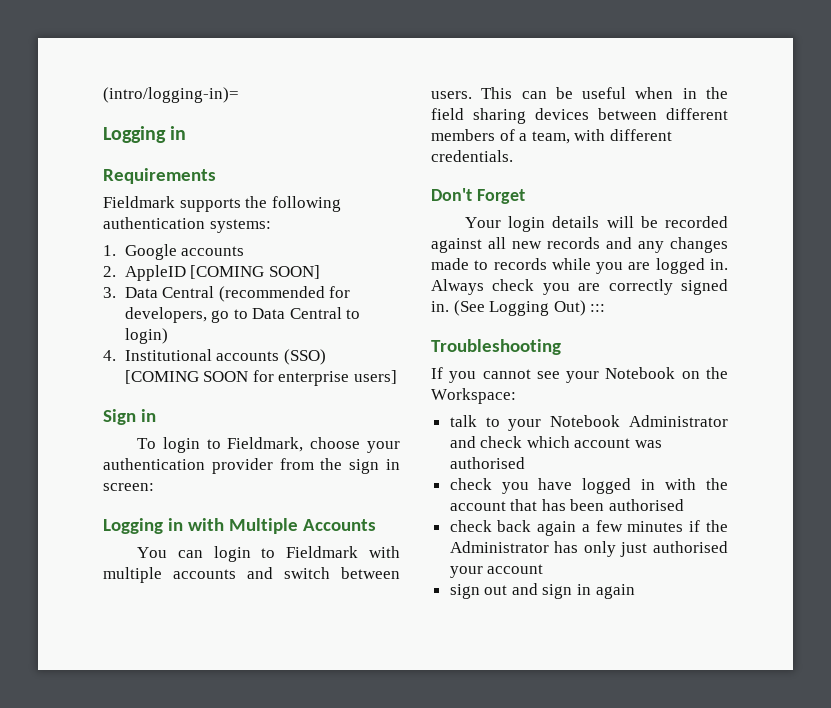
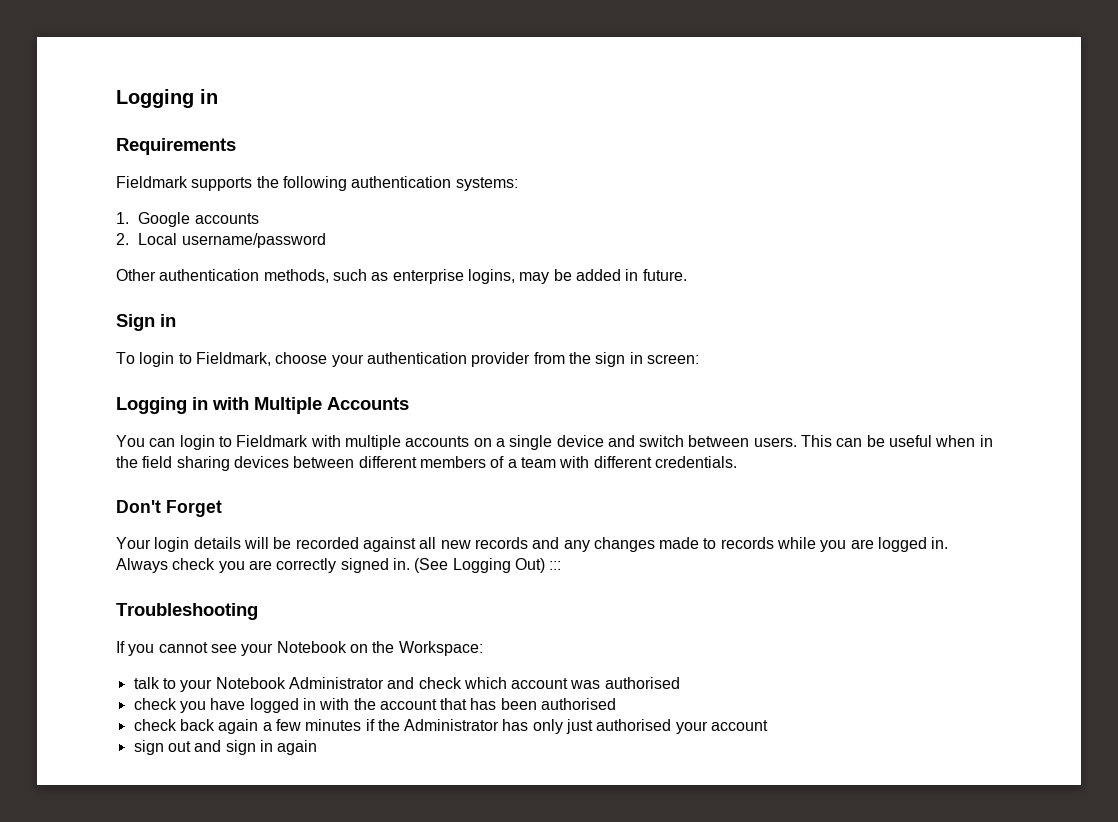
[103,87,239,103] (intro/logging-in)= // -> (116, 98) none
[124,265,320,281] [103,286,351,302] [124,307,361,323] [124,328,168,344] [103,349,326,365] [124,370,397,386] AppleID [COMING SOON] // 3. Data Central (recommended for developers, go to Data Central to login) // 4. Institutional accounts (SSO) [COMING SOON for enterprise users] -> [138,233,326,248] [116,269,687,284] Local username/password // Other authentication methods, such as enterprise logins, may be added in future.
(236, 574) none -> [473,435,604,450] on a single device
[531,131,570,144] team, -> [520,457,556,468] team

